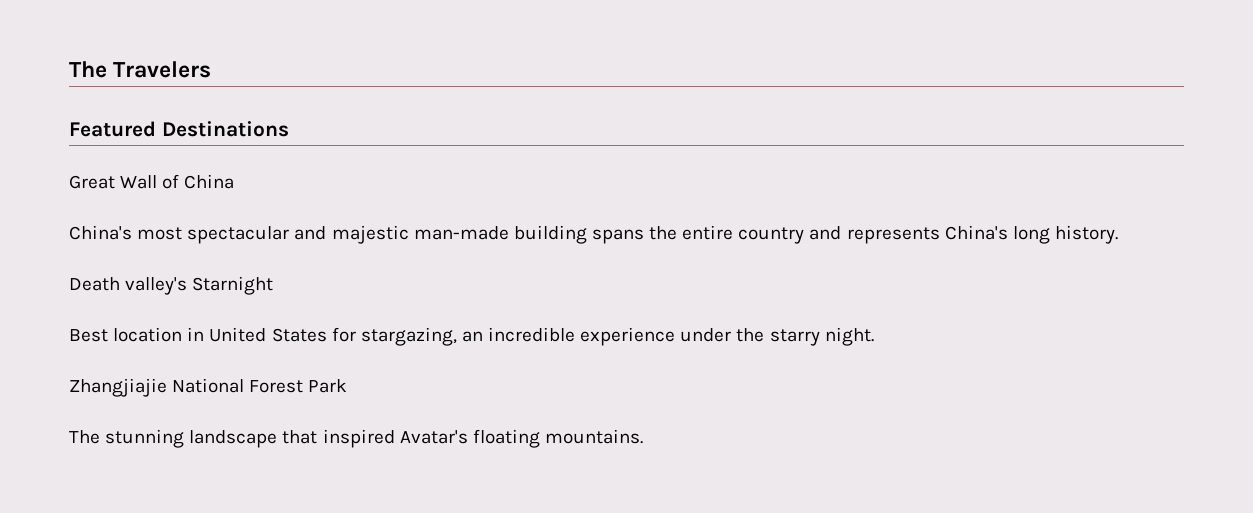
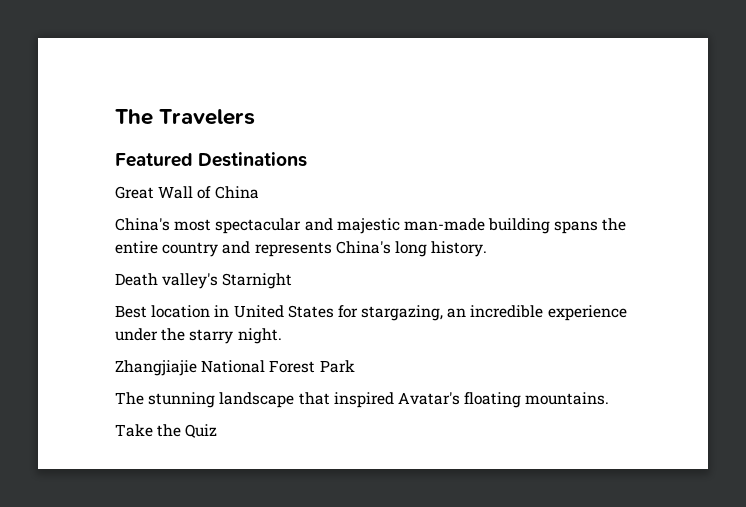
(643, 436) none -> [115,424,218,438] // Take the Quiz

